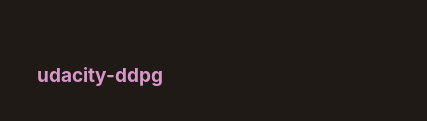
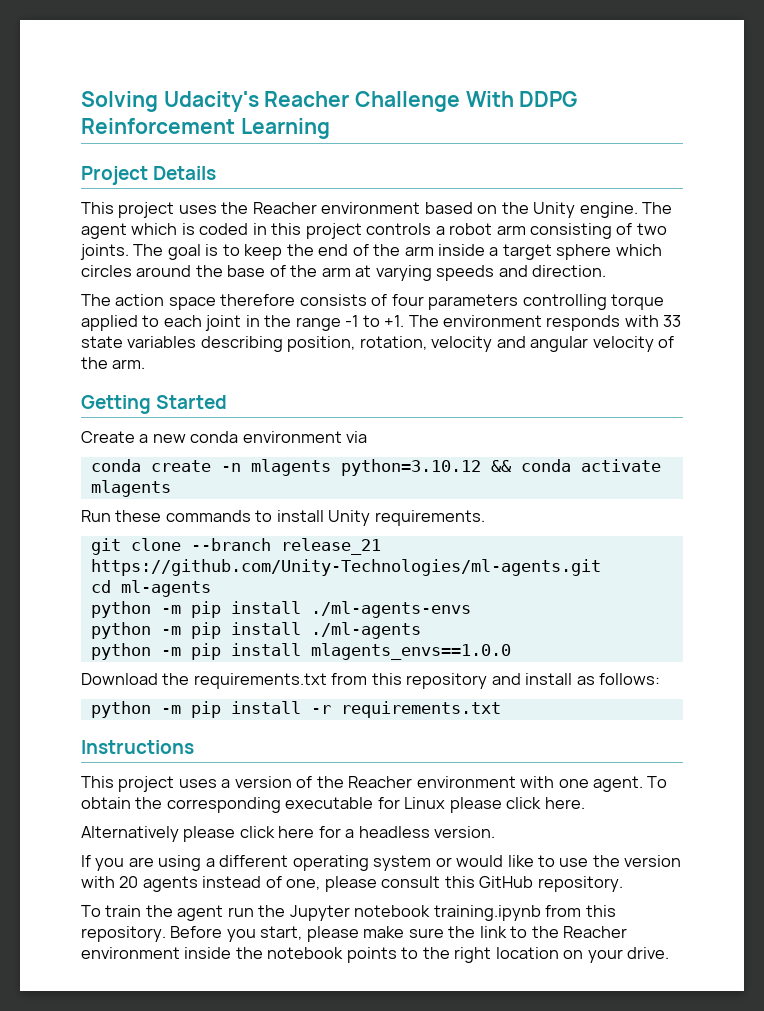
[37,67,163,87] udacity-ddpg -> [81,91,578,112] [81,118,330,139] [81,166,217,185] [81,202,673,218] [81,223,667,239] [80,244,662,260] [81,265,607,281] [81,294,665,310] [81,315,682,331] [81,336,675,352] [81,357,146,369] [81,395,228,414] [81,431,368,443] [90,459,661,476] [90,480,171,497] [81,510,485,526] [90,538,381,555] [90,559,601,576] [90,580,211,597] [90,601,471,618] [90,622,421,639] [90,643,511,660] [81,673,661,689] [90,701,501,718] [81,740,194,754] [81,776,668,792] [81,797,585,813] [81,826,496,842] [81,855,682,871] [81,876,623,892] [81,905,616,921] [81,926,628,942] [81,947,670,963] Solving Udacity's Reacher Challenge With DDPG Reinforcement Learning // Project Details // This project uses the Reacher environment based on the Unity engine. The agent which is coded in this project controls a robot arm consisting of two joints. The goal is to keep the end of the arm inside a target sphere which circles around the base of the arm at varying speeds and direction. // The action space therefore consists of four parameters controlling torque applied to each joint in the range -1 to +1. The environment responds with 33 state variables describing position, rotation, velocity and angular velocity of the arm. // Getting Started // Create a new conda environment via // conda create -n mlagents python=3.10.12 && conda activate mlagents // Run these commands to install Unity requirements. // git clone --branch release_21 https://github.com/Unity-Technologies/ml-agents.git // cd ml-agents // python -m pip install ./ml-agents-envs // python -m pip install ./ml-agents // python -m pip install mlagents_envs==1.0.0 // Download the requirements.txt from this repository and install as follows: // python -m pip install -r requirements.txt // Instructions // This project uses a version of the Reacher environment with one agent. To obtain the corresponding executable for Linux please click here. // Alternatively please click here for a headless version. // If you are using a different operating system or would like to use the version with 20 agents instead of one, please consult this GitHub repository. // To train the agent run the Jupyter notebook training.ipynb from this repository. Before you start, please make sure the link to the Reacher environment inside the notebook points to the right location on your drive.

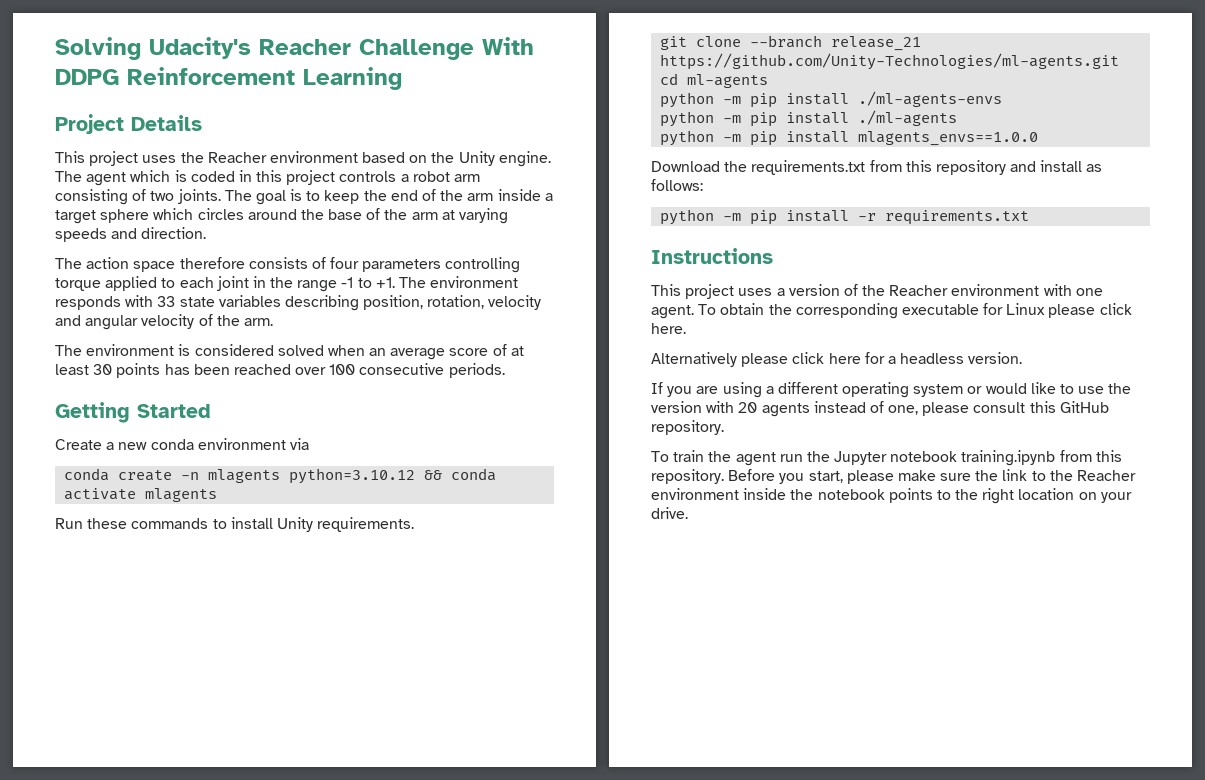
(146, 364) none -> [55,344,524,360] [55,363,505,378] // The environment is considered solved when an average score of at least 30 points has been reached over 100 consecutive periods.

